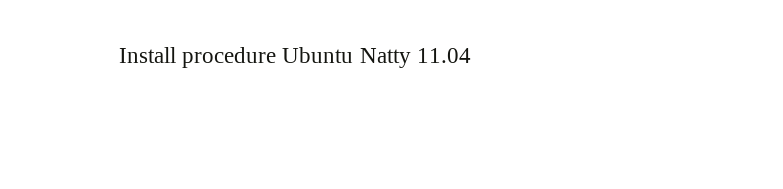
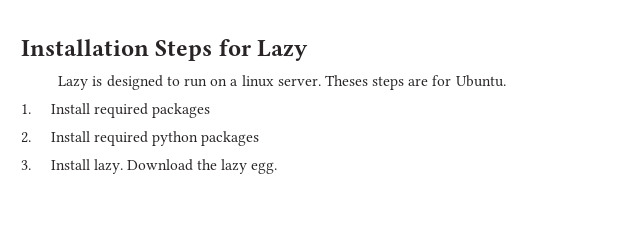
[119,47,471,68] Install procedure Ubuntu Natty 11.04 -> [21,39,309,61] [58,75,506,90] [21,103,210,118] [21,131,260,146] [21,159,278,174] Installation Steps for Lazy // Lazy is designed to run on a linux server. Theses steps are for Ubuntu. // 1. Install required packages // 2. Install required python packages // 3. Install lazy. Download the lazy egg.

